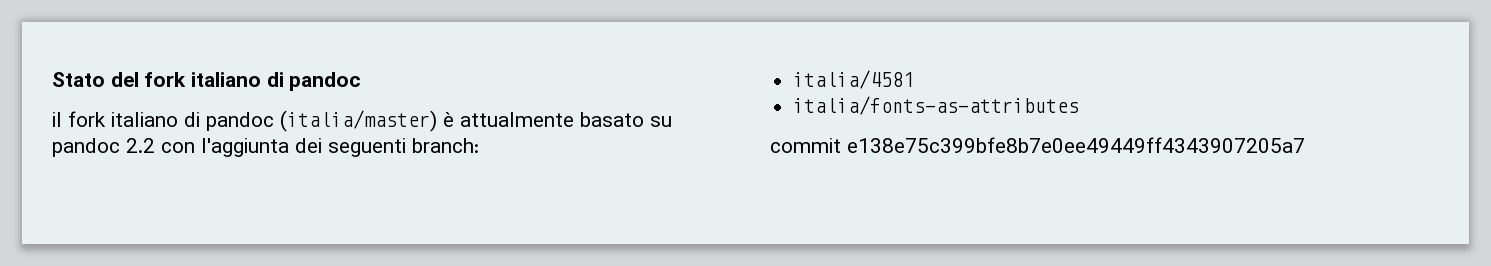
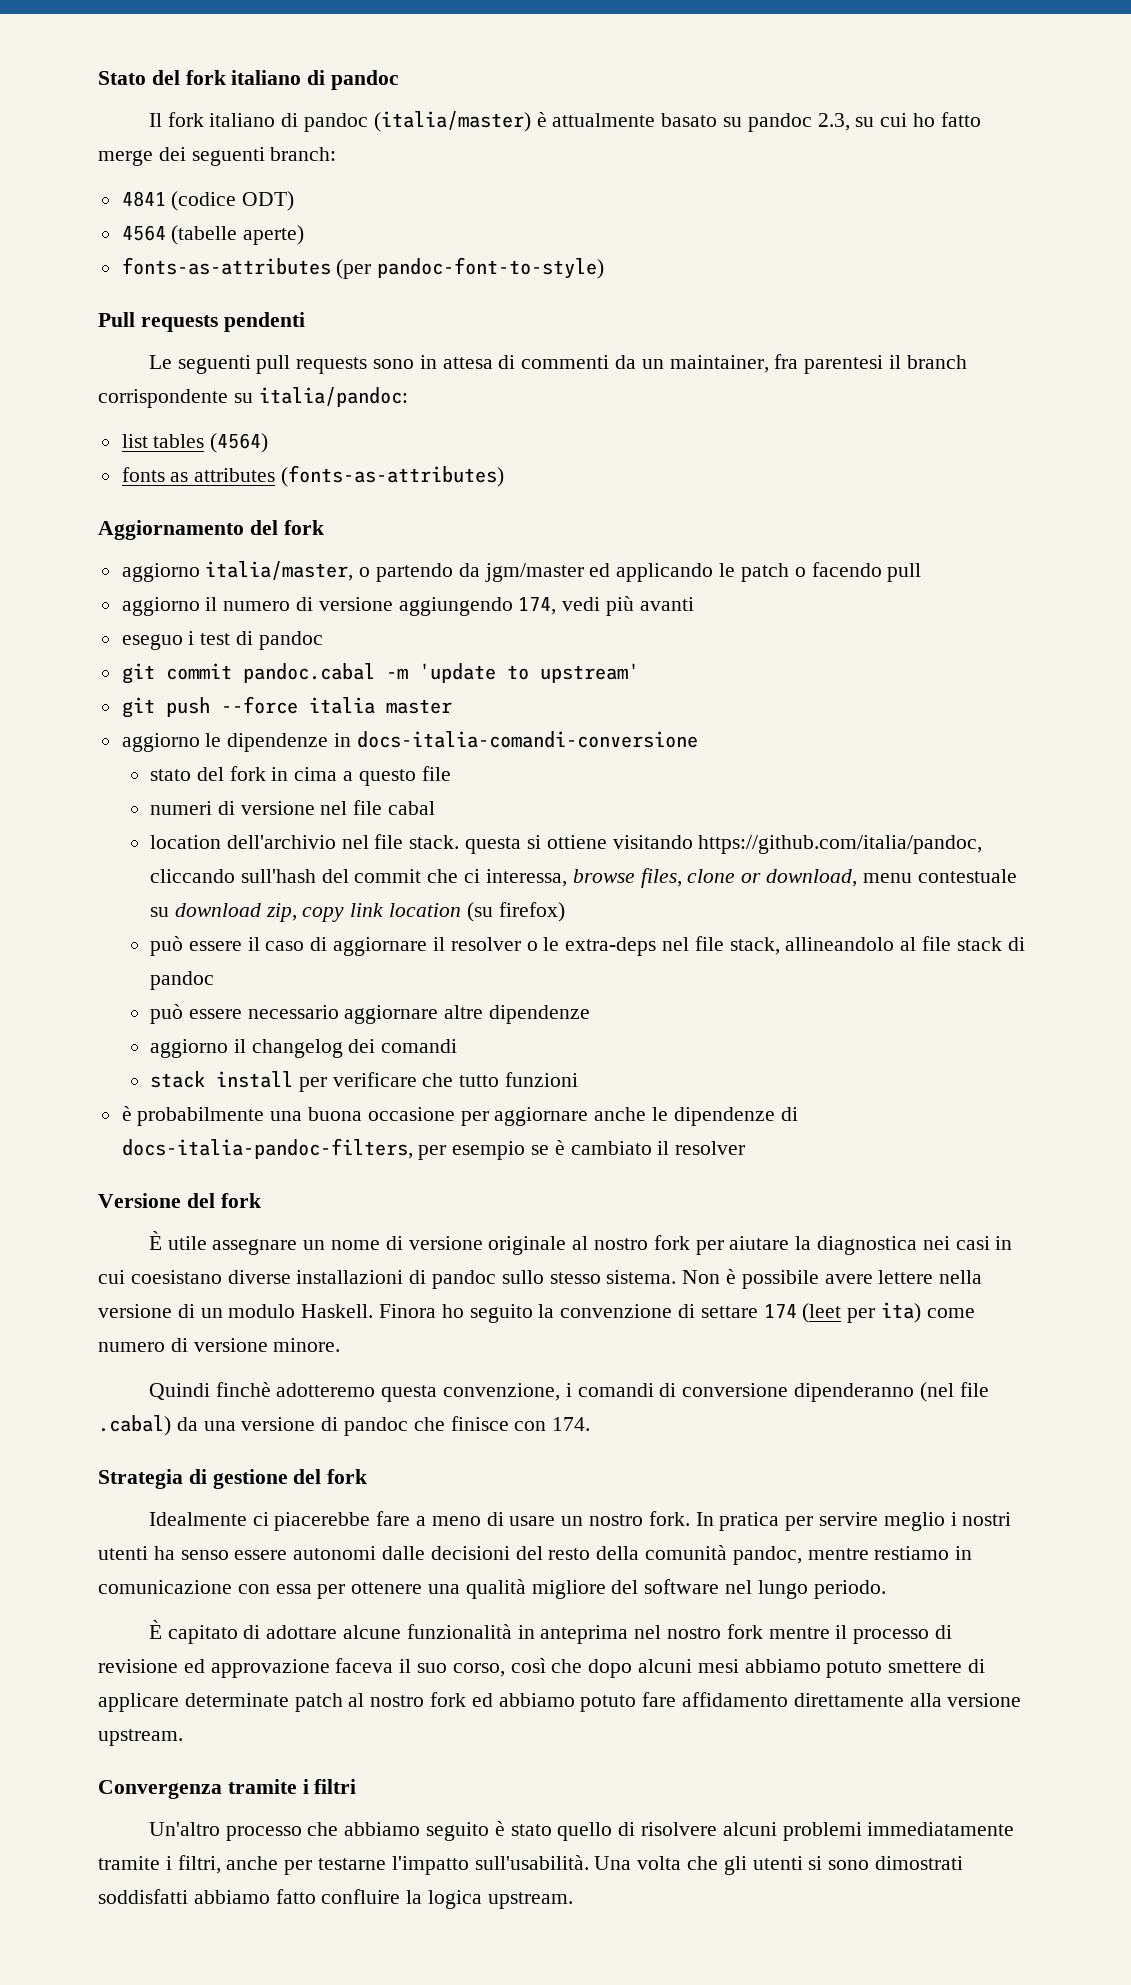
[52,112,62,127] il -> [148,113,162,127] Il
[126,138,479,157] [793,70,915,89] [793,96,1080,115] [770,137,1305,153] 2.2 con l'aggiunta dei seguenti branch: // italia/4581 // italia/fonts-as-attributes // commit e138e75c399bfe8b7e0ee49449ff4343907205a7 -> [817,112,981,131] [98,147,337,166] [121,191,295,211] [121,225,305,245] [121,257,605,279] [98,312,305,332] [148,354,967,374] [98,387,408,408] [121,433,269,453] [121,465,505,487] [98,520,324,540] [121,561,922,582] [121,596,694,616] [121,631,323,650] [121,663,639,684] [121,696,452,718] [121,731,698,752] [150,766,451,786] [150,800,436,815] [150,834,983,854] [150,868,1017,888] [150,902,565,922] [150,936,1025,956] [150,971,215,990] [150,1004,591,1024] [150,1039,458,1058] [150,1071,579,1092] [121,1106,798,1126] [121,1138,746,1160] [98,1193,261,1208] [148,1231,1013,1255] [98,1269,983,1289] [98,1302,975,1323] [98,1338,341,1352] [148,1382,989,1402] [98,1415,591,1436] [98,1469,368,1489] [148,1511,1012,1531] [98,1545,973,1565] [98,1579,886,1599] [148,1620,952,1644] [98,1658,986,1678] [98,1692,1022,1712] [98,1729,183,1746] [98,1779,357,1799] [148,1821,1015,1841] [98,1855,964,1875] [98,1889,573,1909] 2.3, su cui ho fatto merge dei seguenti branch: // 4841 (codice ODT) // 4564 (tabelle aperte) // fonts-as-attributes (per pandoc-font-to-style) // Pull requests pendenti // Le seguenti pull requests sono in attesa di commenti da un maintainer, fra parentesi il branch corrispondente su italia/pandoc: // list tables (4564) // fonts as attributes (fonts-as-attributes) // Aggiornamento del fork // aggiorno italia/master, o partendo da jgm/master ed applicando le patch o facendo pull // aggiorno il numero di versione aggiungendo 174, vedi più avanti // eseguo i test di pandoc // git commit pandoc.cabal -m 'update to upstream' // git push --force italia master // aggiorno le dipendenze in docs-italia-comandi-conversione // stato del fork in cima a questo file // numeri di versione nel file cabal // location dell'archivio nel file stack. questa si ottiene visitando https://github.com/italia/pandoc, cliccando sull'hash del commit che ci interessa, browse files, clone or download, menu contestuale su download zip, copy link location (su firefox) // può essere il caso di aggiornare il resolver o le extra-deps nel file stack, allineandolo al file stack di pandoc // può essere necessario aggiornare altre dipendenze // aggiorno il changelog dei comandi // stack install per verificare che tutto funzioni // è probabilmente una buona occasione per aggiornare anche le dipendenze di docs-italia-pandoc-filters, per esempio se è cambiato il resolver // Versione del fork // È utile assegnare un nome di versione originale al nostro fork per aiutare la diagnostica nei casi in cui coesistano diverse installazioni di pandoc sullo stesso sistema. Non è possibile avere lettere nella versione di un modulo Haskell. Finora ho seguito la convenzione di settare 174 (leet per ita) come numero di versione minore. // Quindi finchè adotteremo questa convenzione, i comandi di conversione dipenderanno (nel file .cabal) da una versione di pandoc che finisce con 174. // Strategia di gestione del fork // Idealmente ci piacerebbe fare a meno di usare un nostro fork. In pratica per servire meglio i nostri utenti ha senso essere autonomi dalle decisioni del resto della comunità pandoc, mentre restiamo in comunicazione con essa per ottenere una qualità migliore del software nel lungo periodo. // È capitato di adottare alcune funzionalità in anteprima nel nostro fork mentre il processo di revisione ed approvazione faceva il suo corso, così che dopo alcuni mesi abbiamo potuto smettere di applicare determinate patch al nostro fork ed abbiamo potuto fare affidamento direttamente alla versione upstream. // Convergenza tramite i filtri // Un'altro processo che abbiamo seguito è stato quello di risolvere alcuni problemi immediatamente tramite i filtri, anche per testarne l'impatto sull'usabilità. Una volta che gli utenti si sono dimostrati soddisfatti abbiamo fatto confluire la logica upstream.

